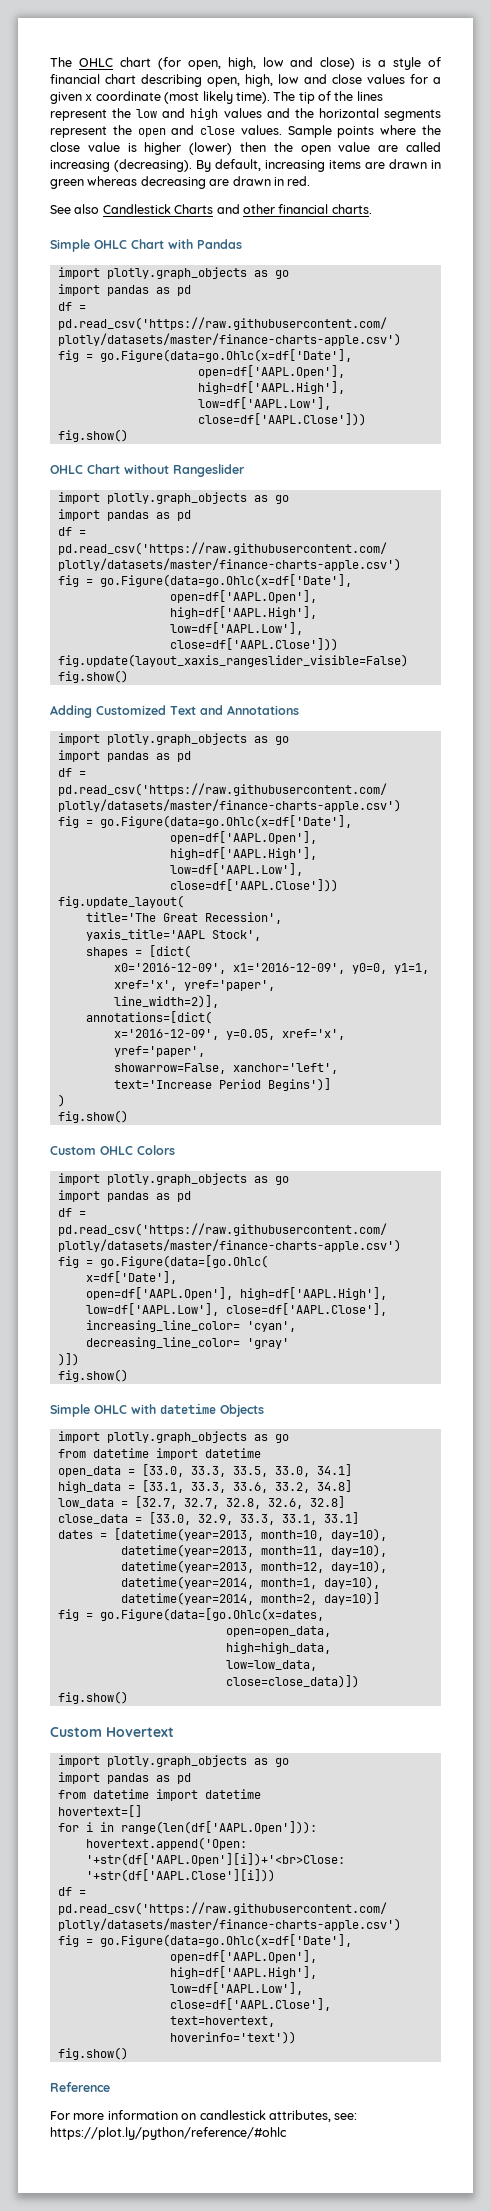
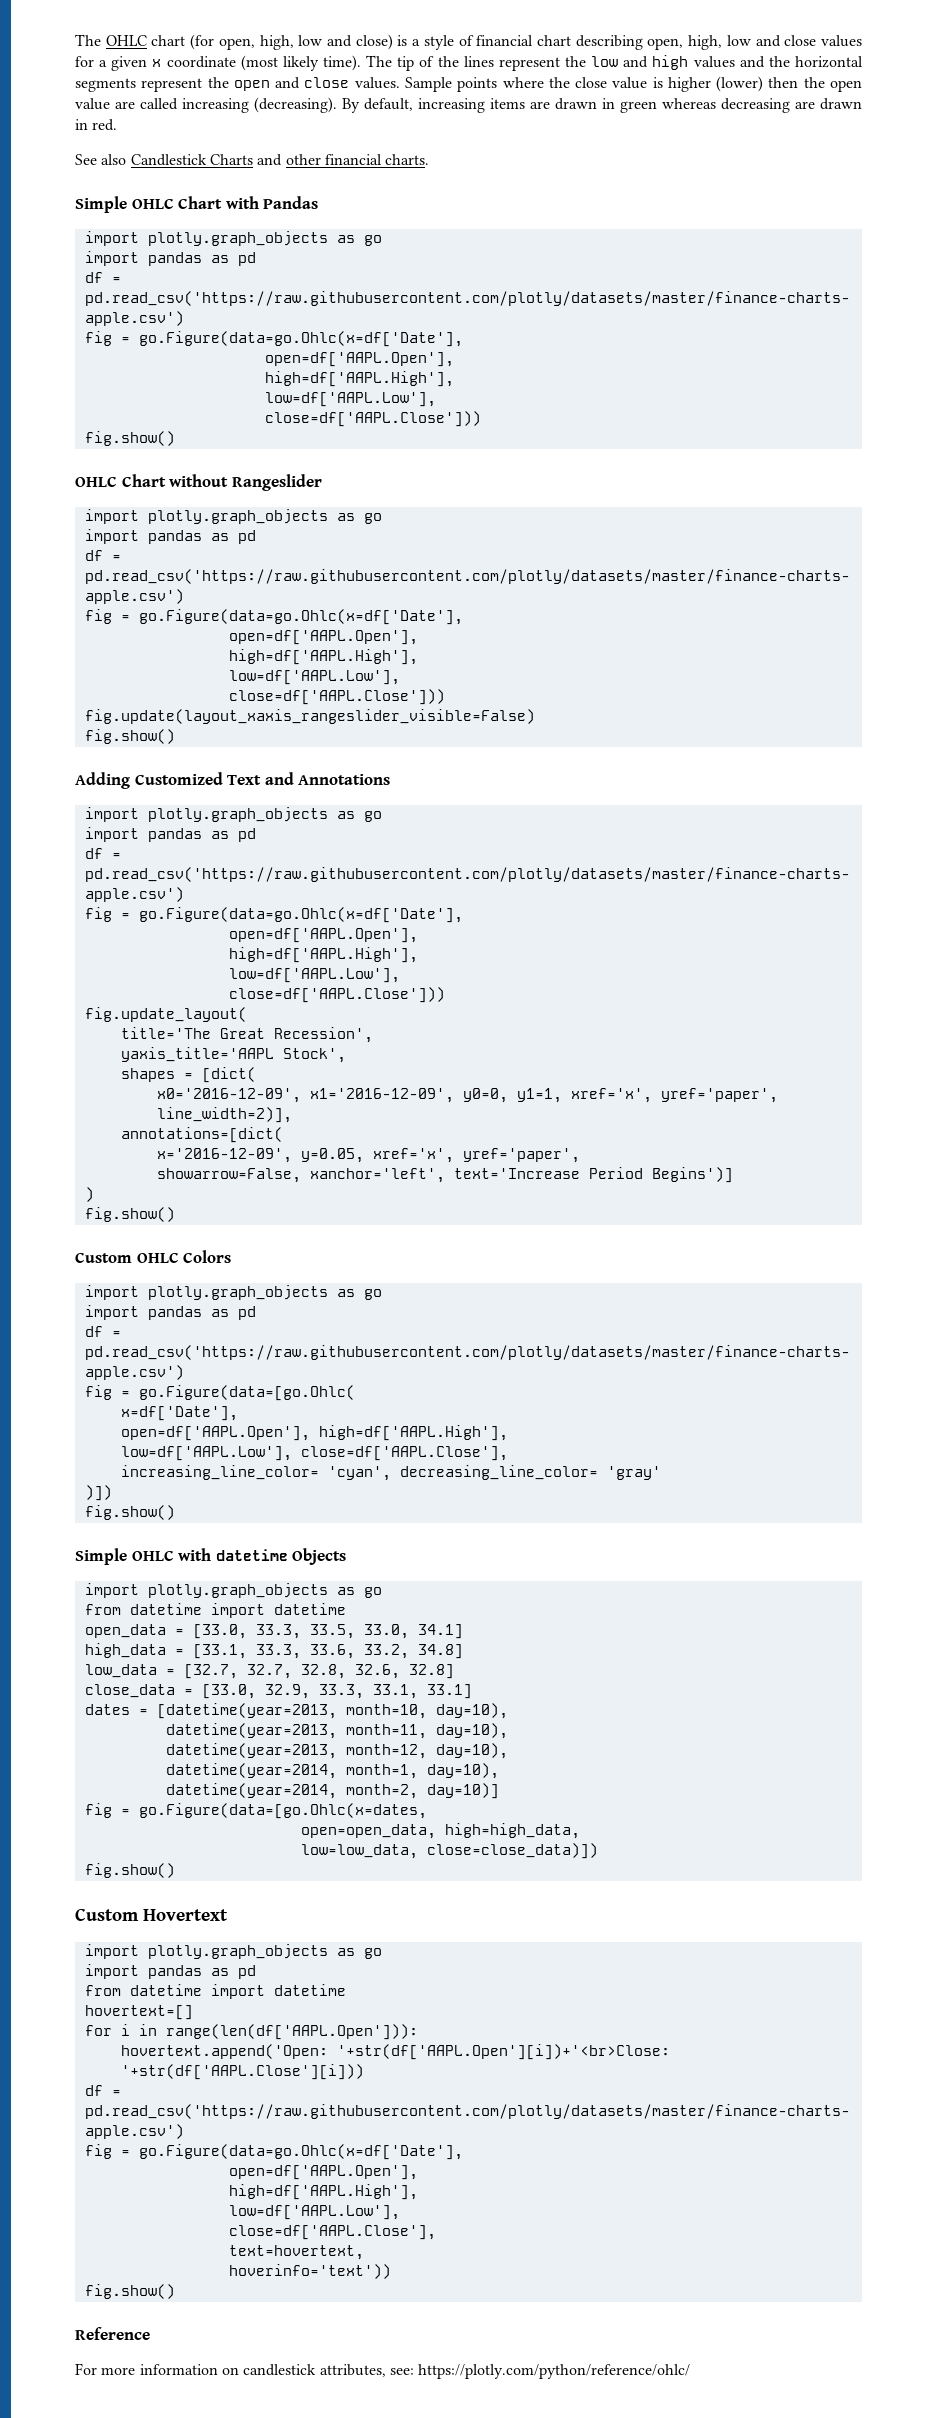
[50,2127,287,2140] https://plot.ly/python/reference/#ohlc -> [418,2364,691,2379] https://plotly.com/python/reference/ohlc/

